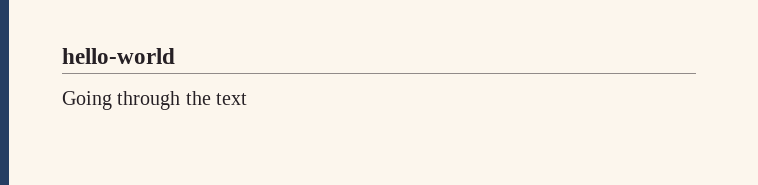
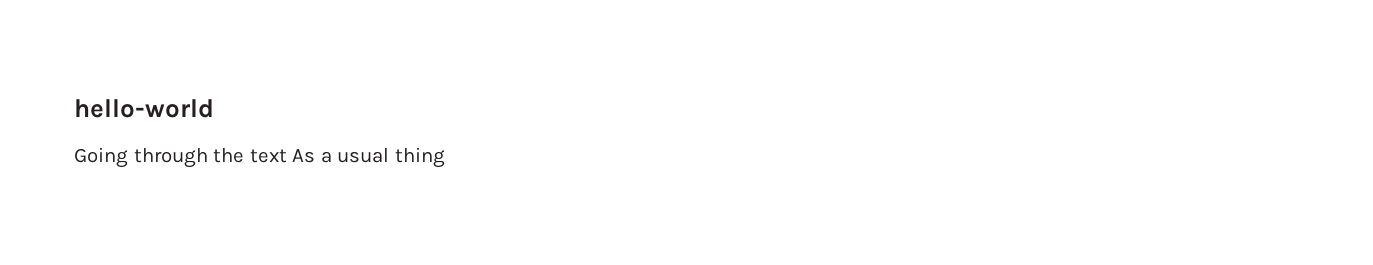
(248, 99) none -> [292,147,445,168] As a usual thing

